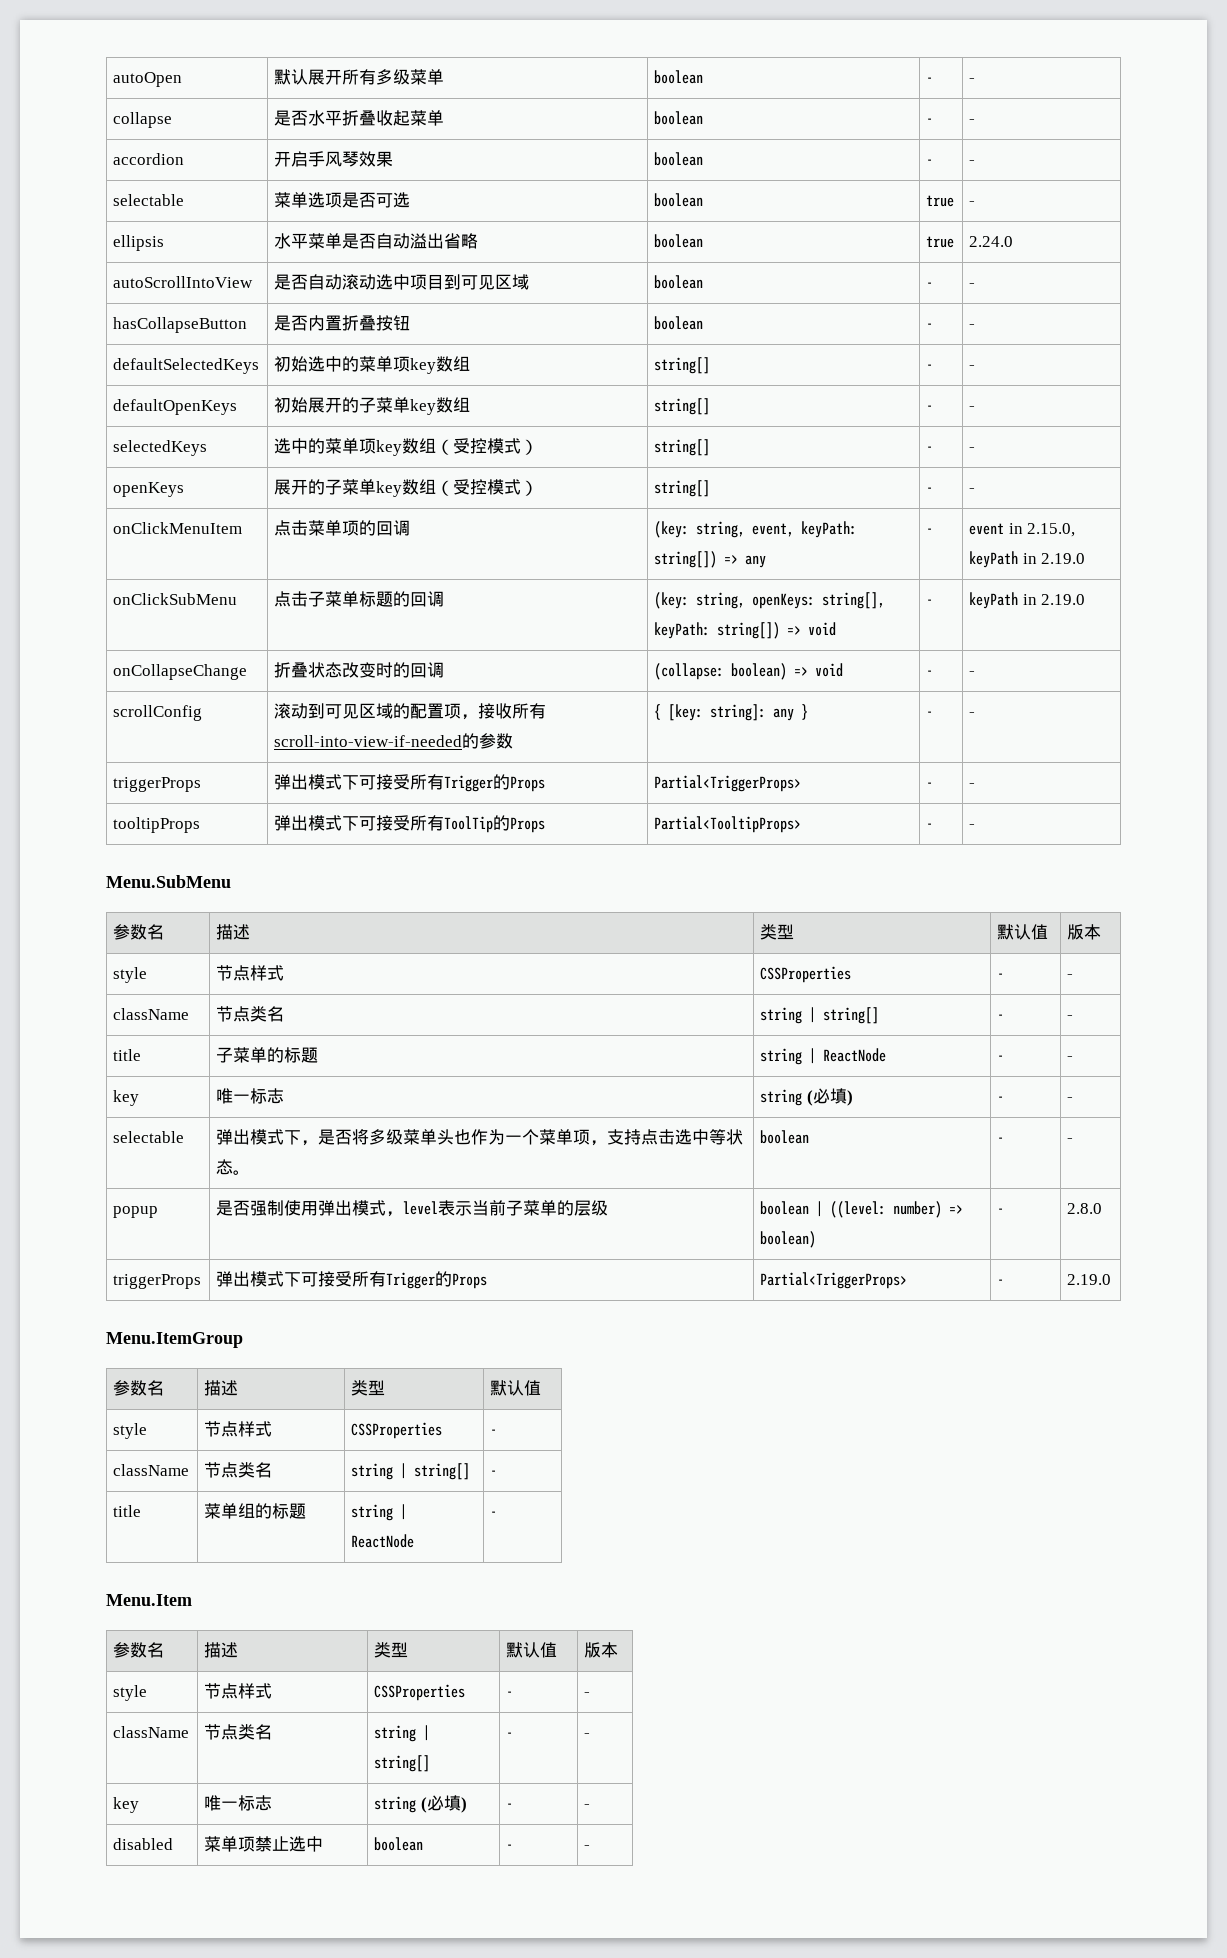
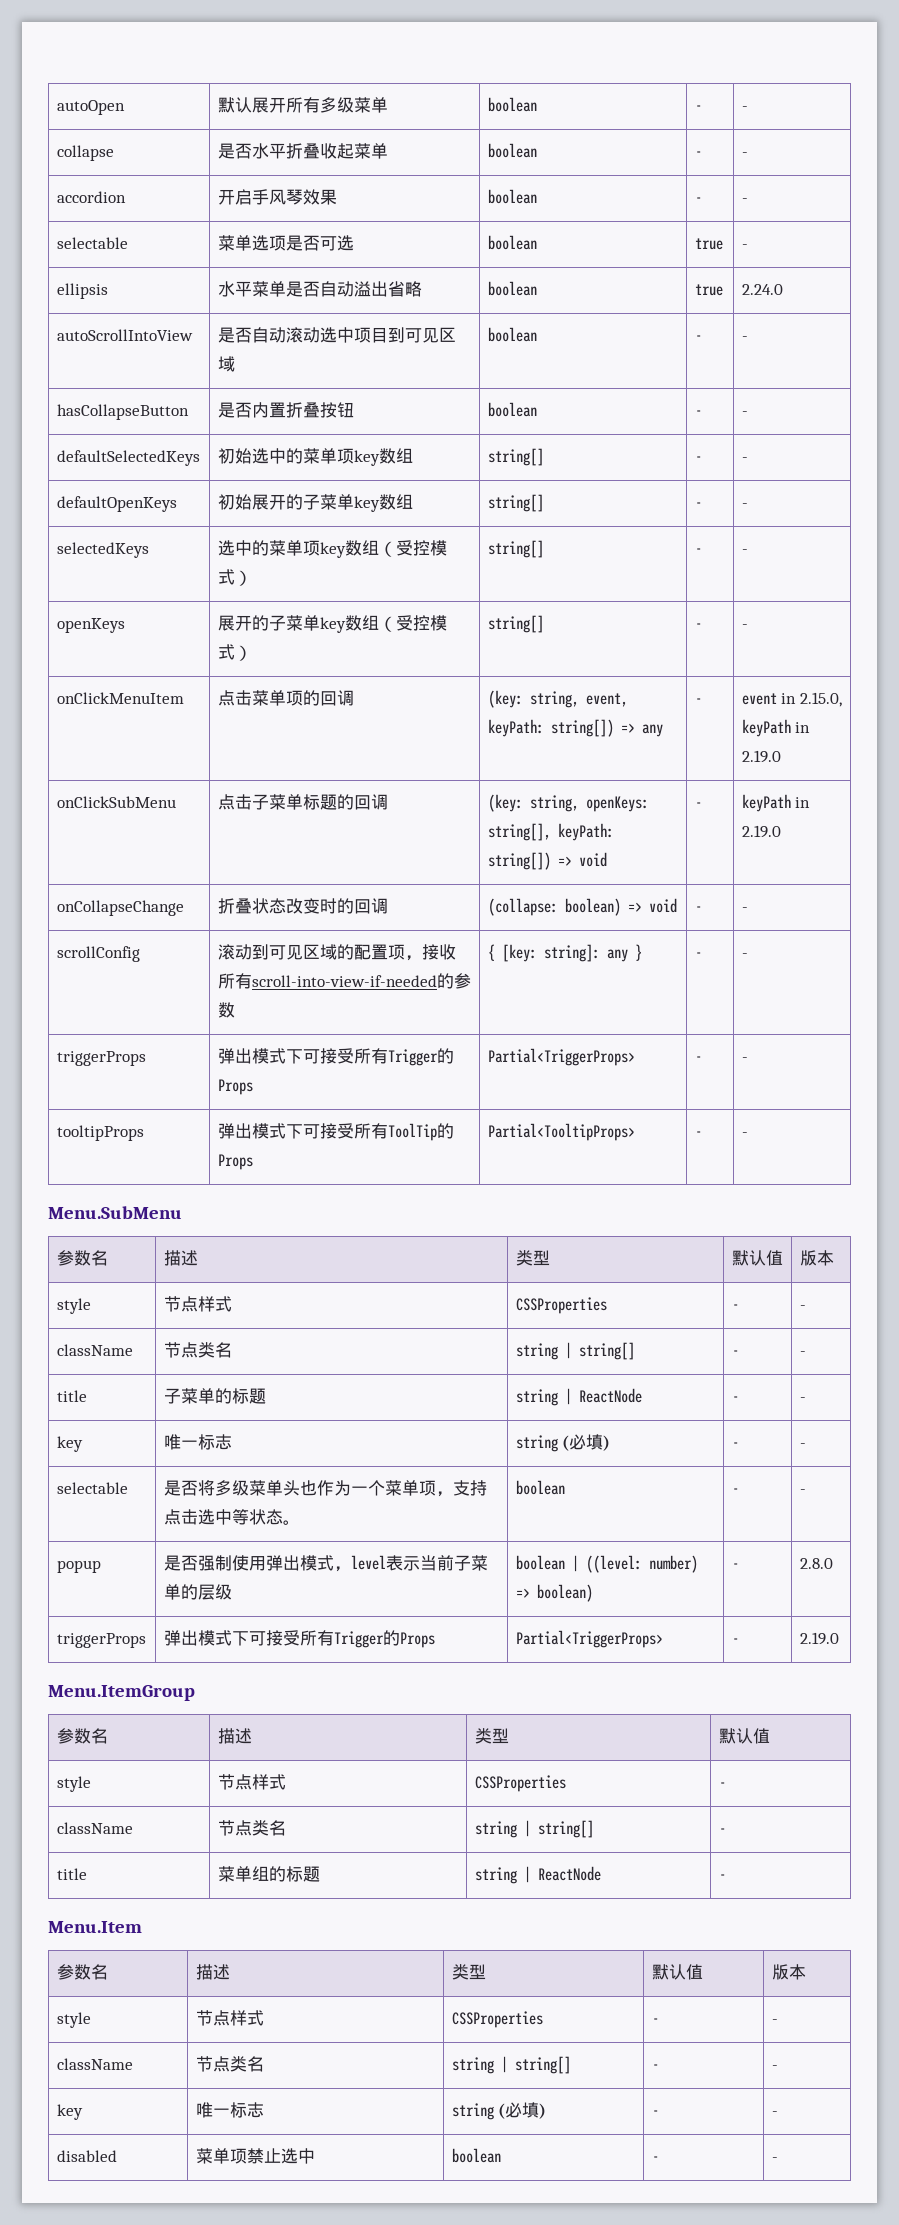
[216,1129,319,1146] 弹出模式下， -> (128, 1488) none

